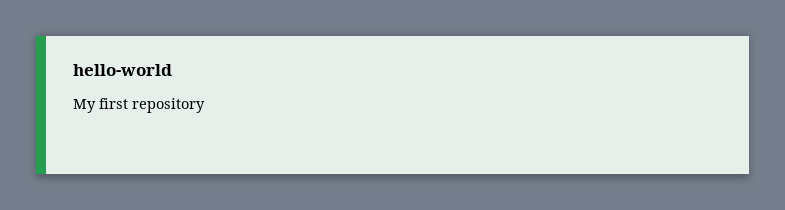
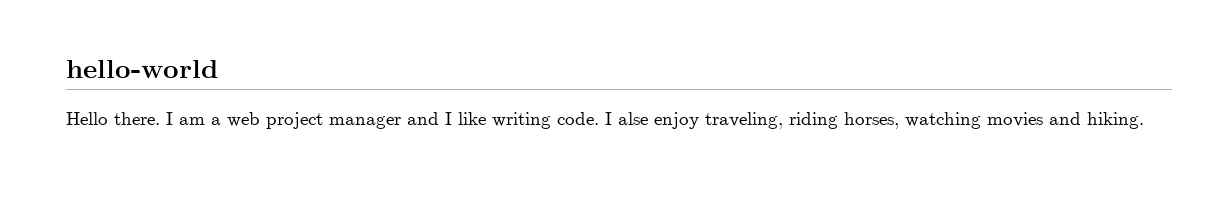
[73,98,205,113] My first repository -> [66,112,1144,129] Hello there. I am a web project manager and I like writing code. I alse enjoy traveling, riding horses, watching movies and hiking.

